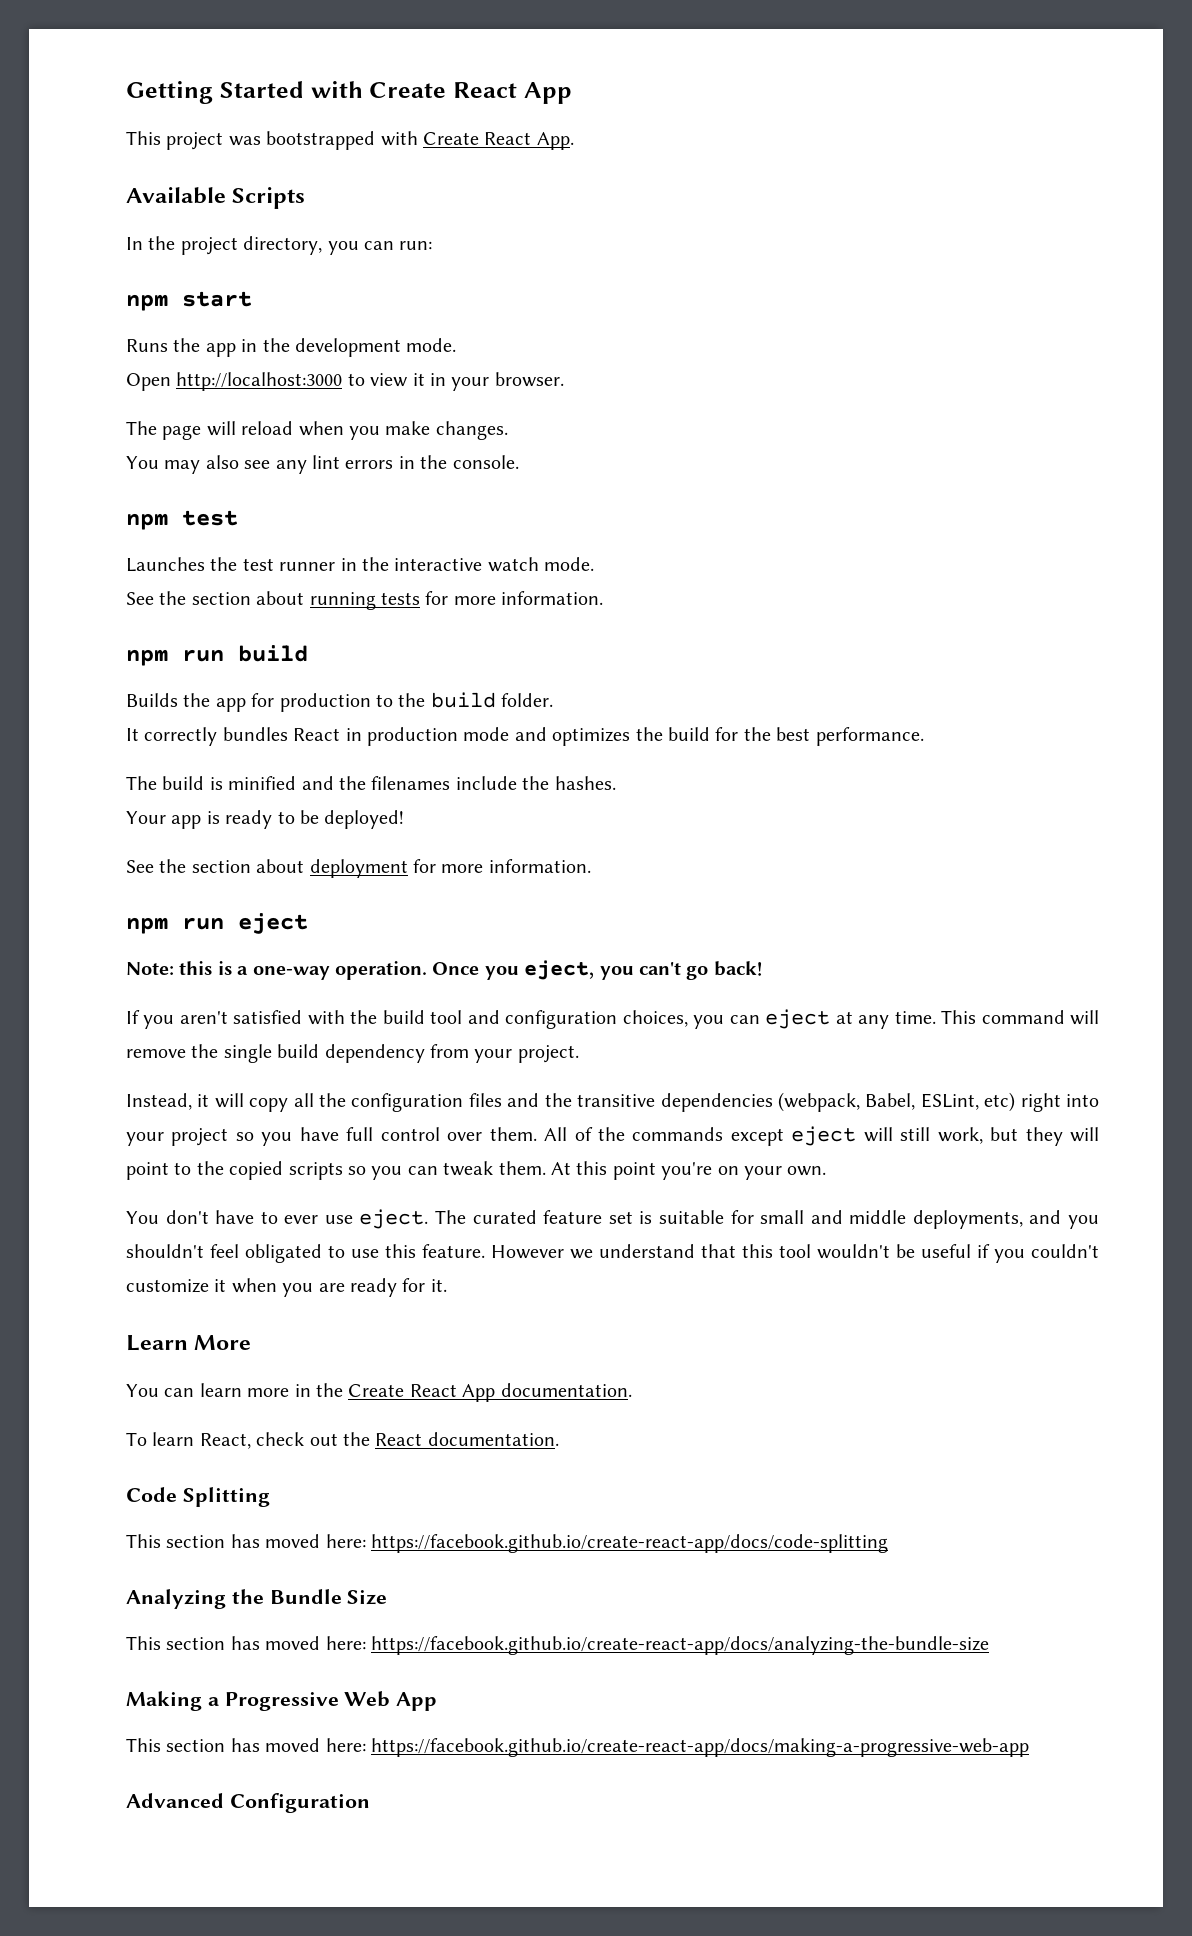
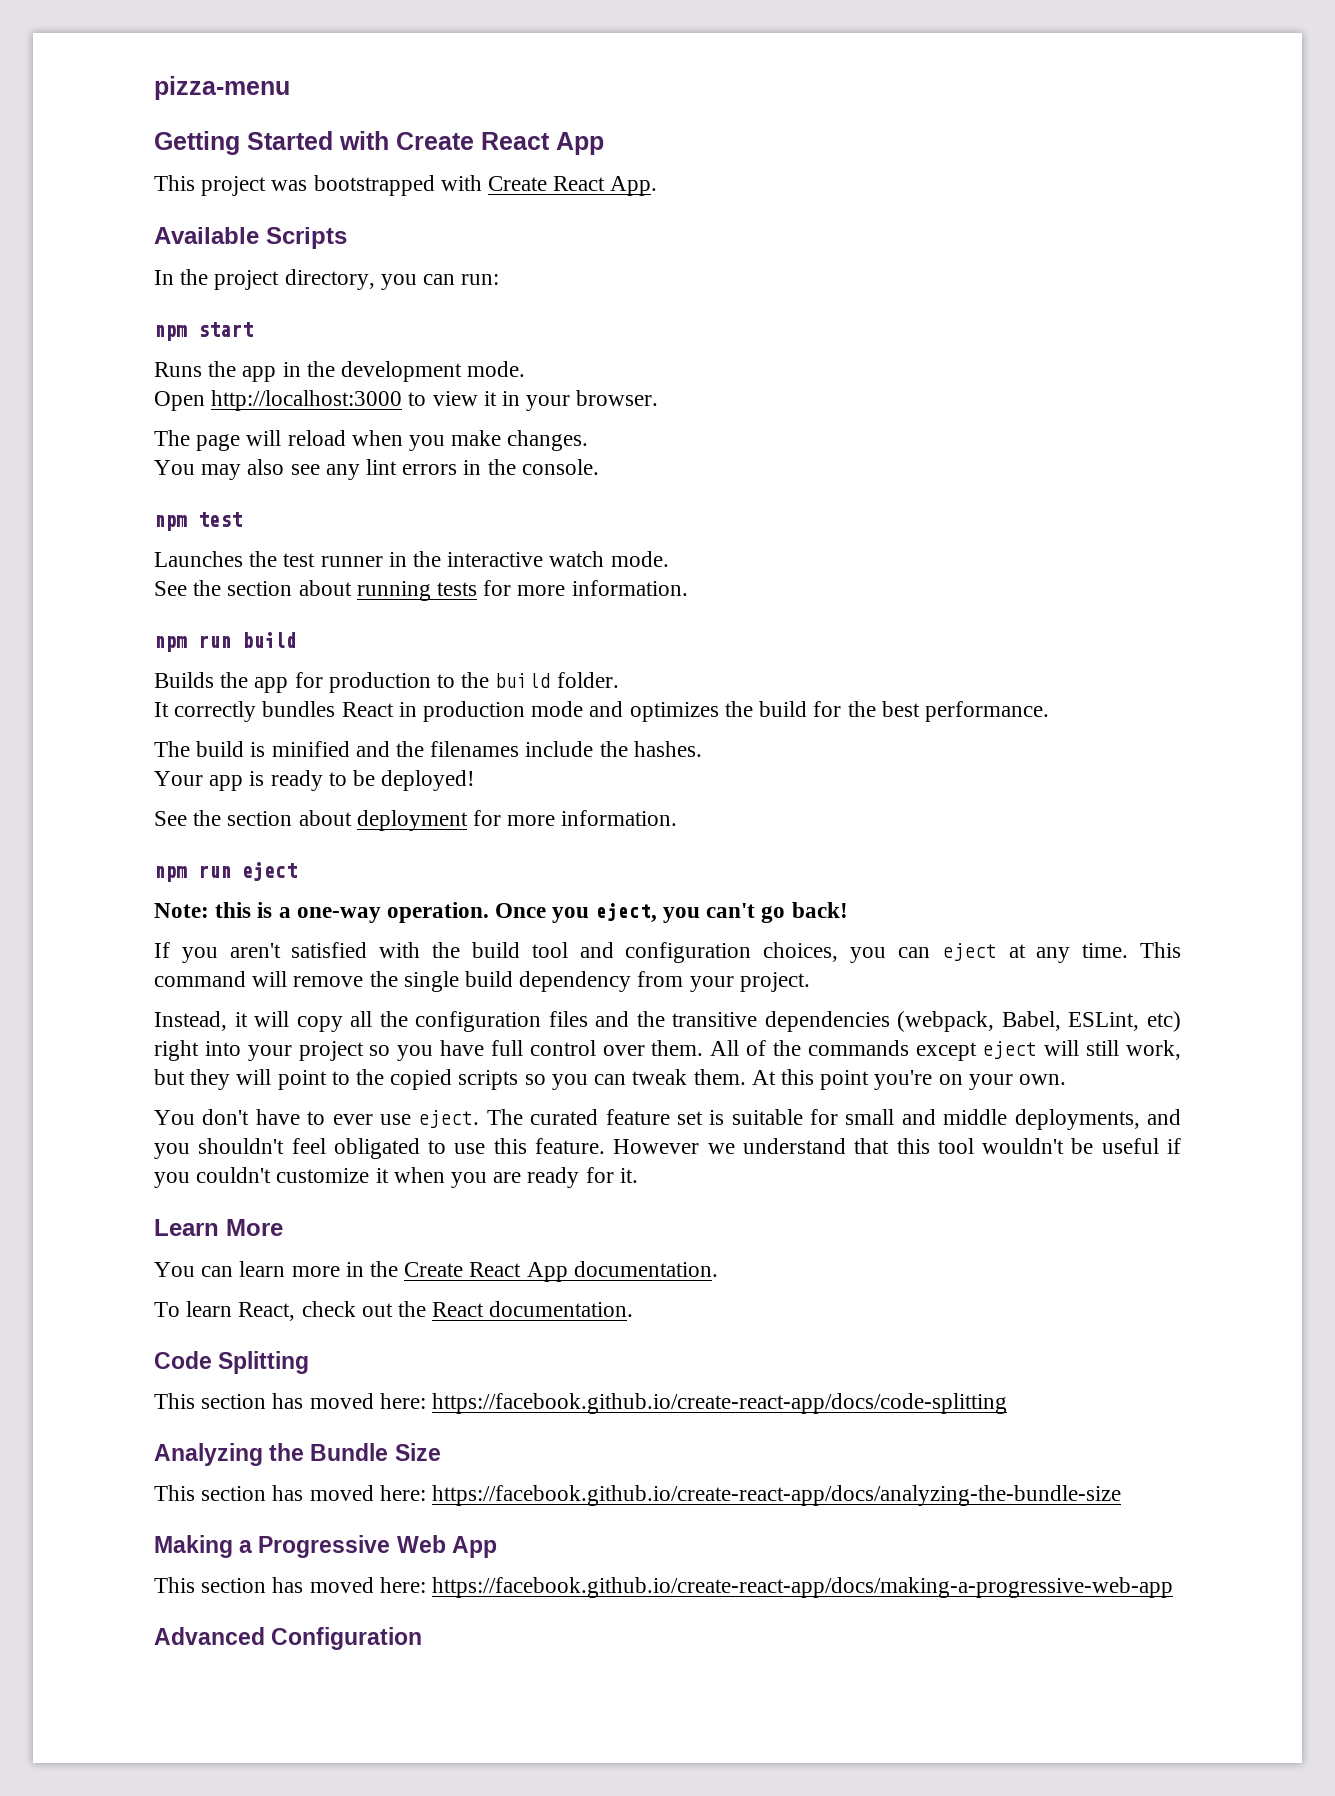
(126, 92) none -> [154,76,290,100] pizza-menu //

